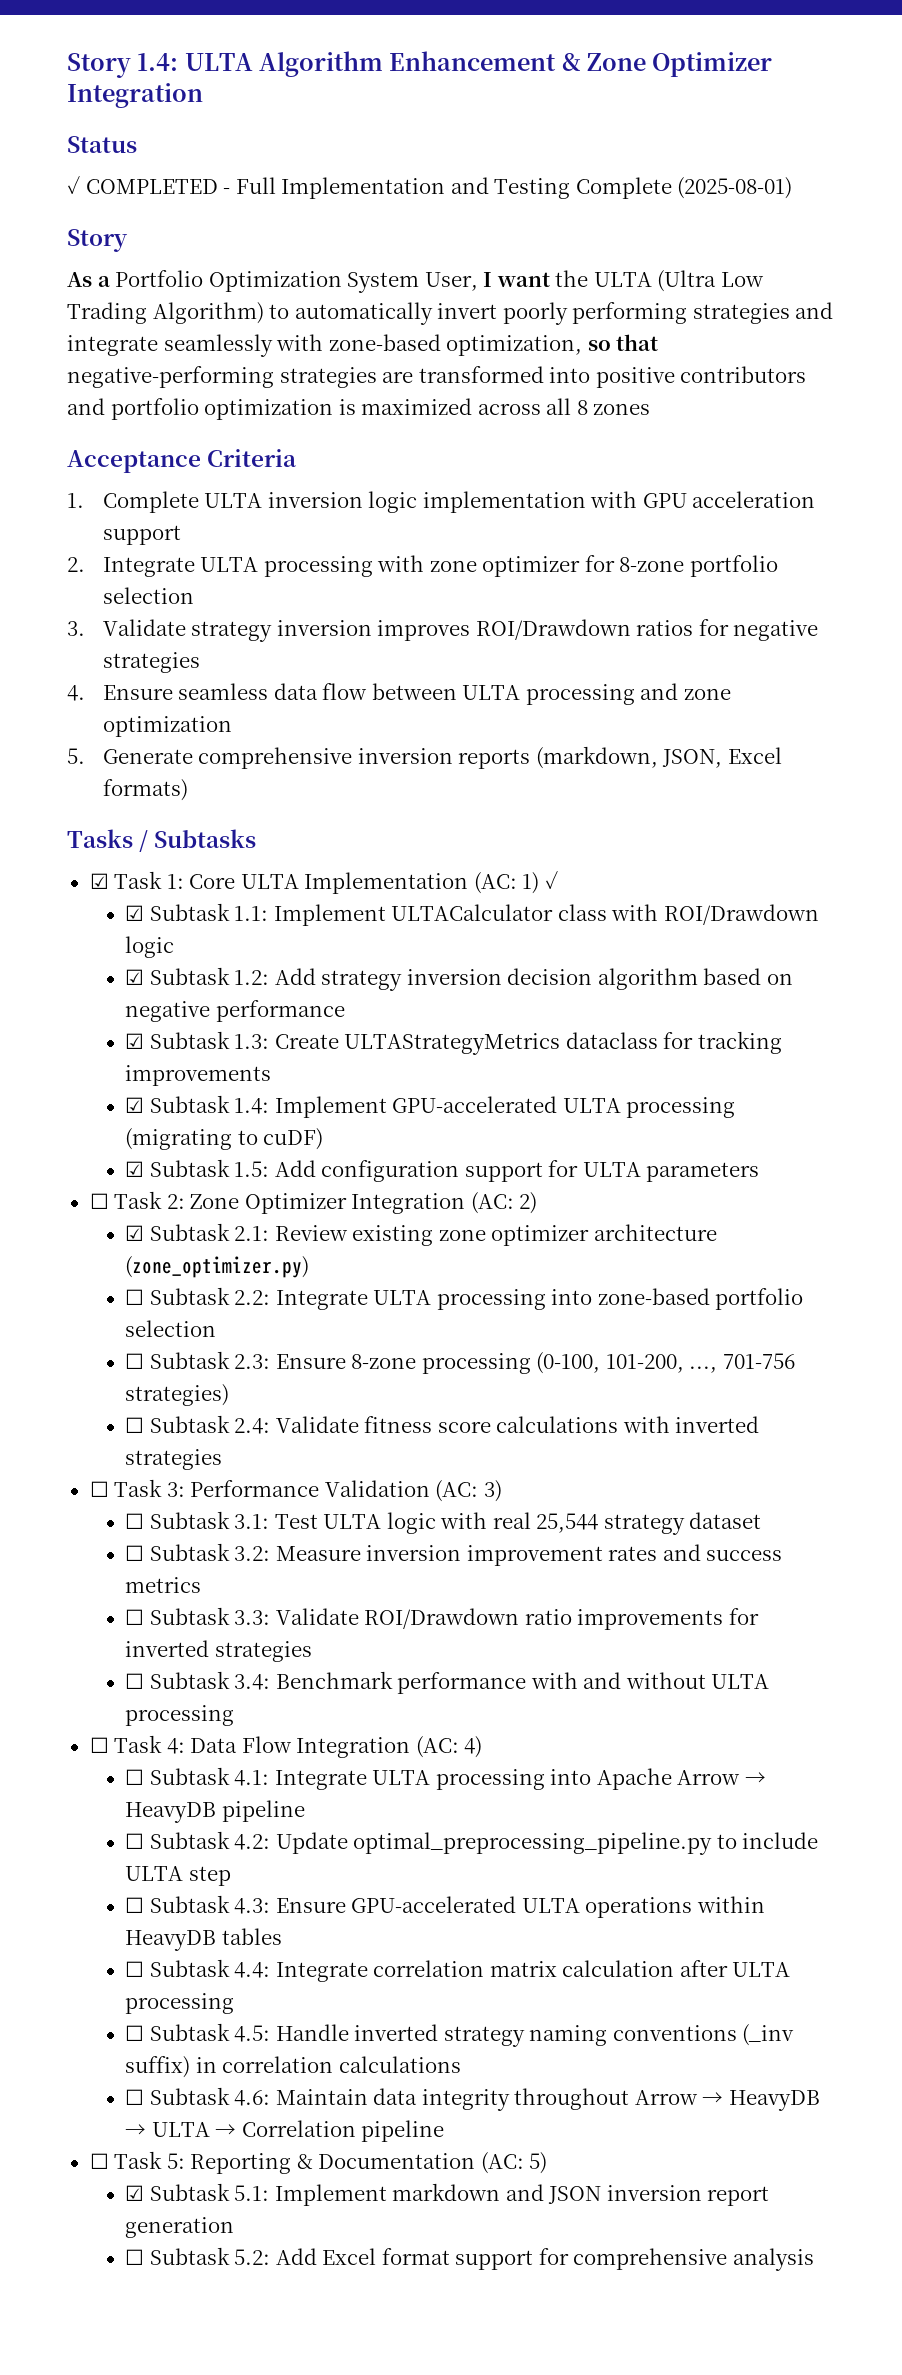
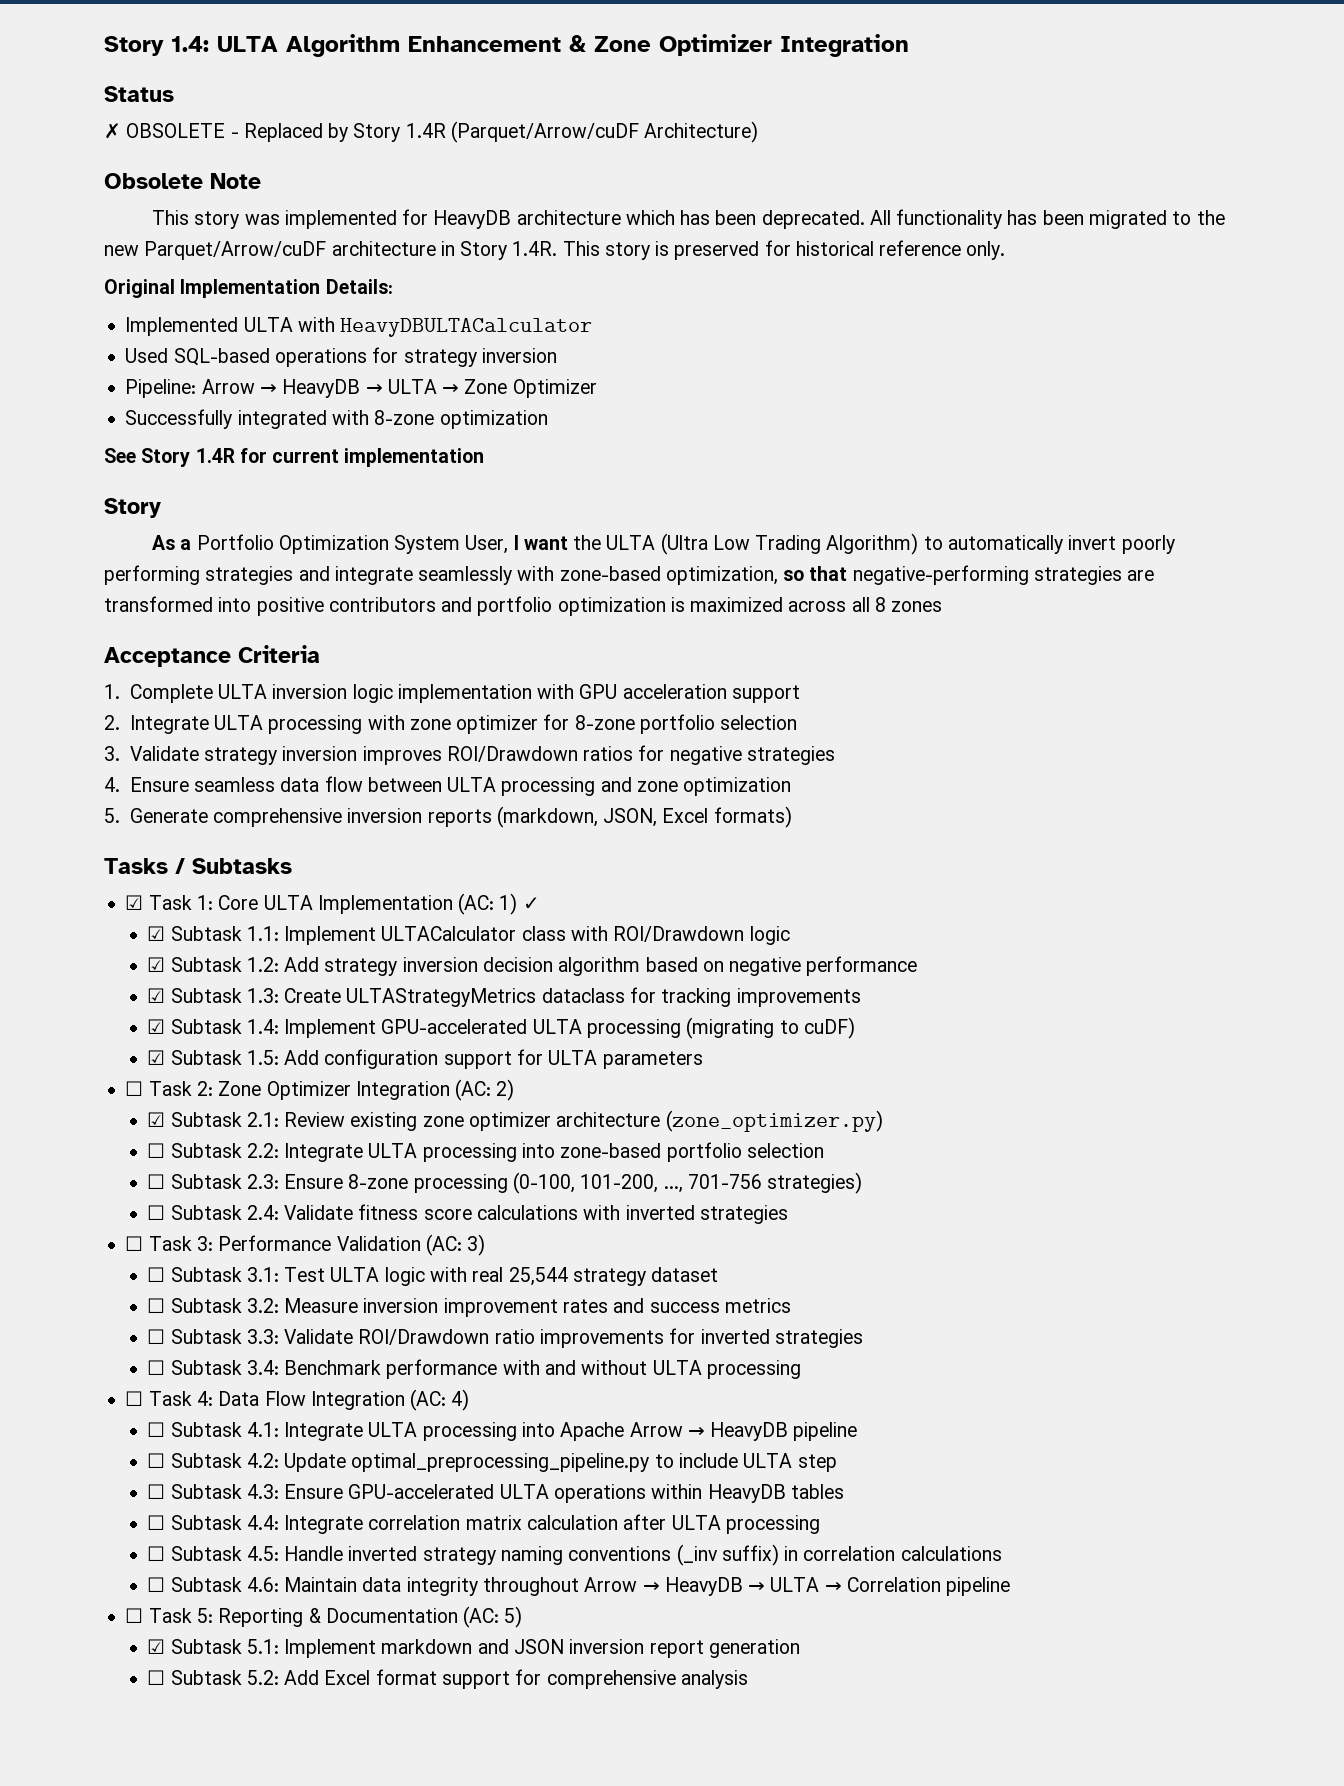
[67,176,793,199] ✓ COMPLETED - Full Implementation and Testing Complete (2025-08-01) -> [104,121,759,143] [104,173,261,189] [151,209,1225,229] [104,240,1006,260] [104,279,393,298] [125,317,593,337] [125,347,557,367] [125,379,597,398] [125,409,548,429] [104,448,485,467] ✗ OBSOLETE - Replaced by Story 1.4R (Parquet/Arrow/cuDF Architecture) // Obsolete Note // This story was implemented for HeavyDB architecture which has been deprecated. All functionality has been migrated to the new Parquet/Arrow/cuDF architecture in Story 1.4R. This story is preserved for historical reference only. // Original Implementation Details: // Implemented ULTA with HeavyDBULTACalculator // Used SQL-based operations for strategy inversion // Pipeline: Arrow → HeavyDB → ULTA → Zone Optimizer // Successfully integrated with 8-zone optimization // See Story 1.4R for current implementation

